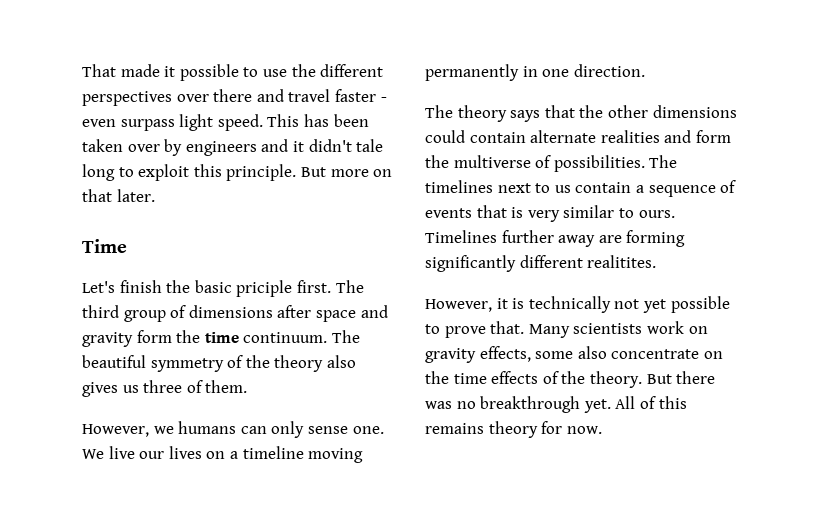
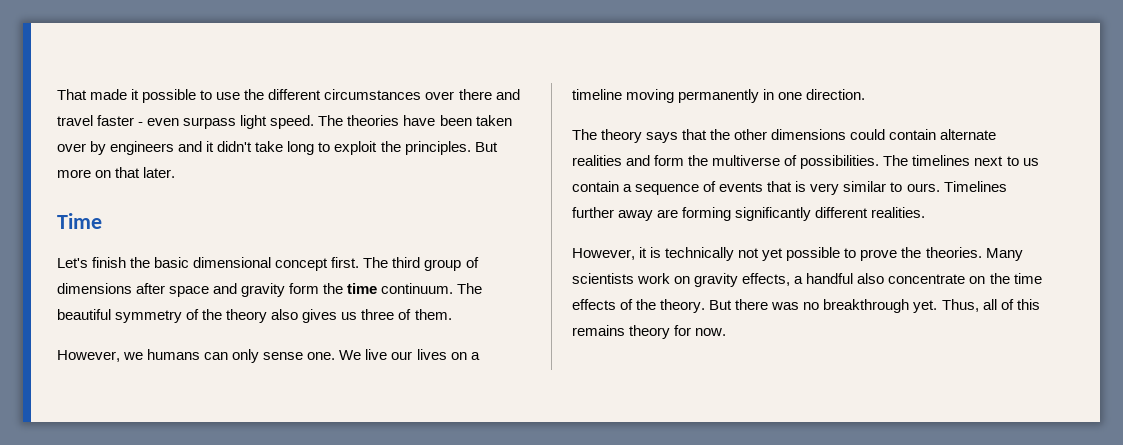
[82,91,172,106] perspectives -> [324,89,422,100] circumstances
[267,114,329,127] This has -> [318,115,436,126] The theories have
[356,139,384,152] tale -> [255,141,284,152] take
[193,164,297,181] this principle. -> [380,141,471,155] the principles.
[236,280,293,297] priciple -> [193,257,329,271] dimensional concept
[587,255,657,268] realitites. -> [871,207,926,218] realities.
[490,321,525,334] that. -> [901,247,982,258] the theories.
[535,351,574,359] some -> [794,273,854,284] a handful
[615,396,636,409] All -> [941,299,997,312] Thus, all

